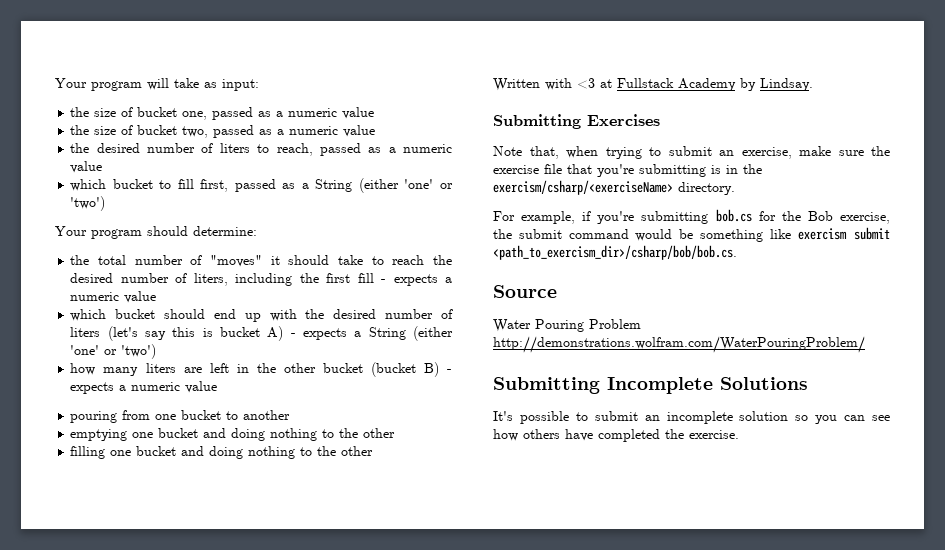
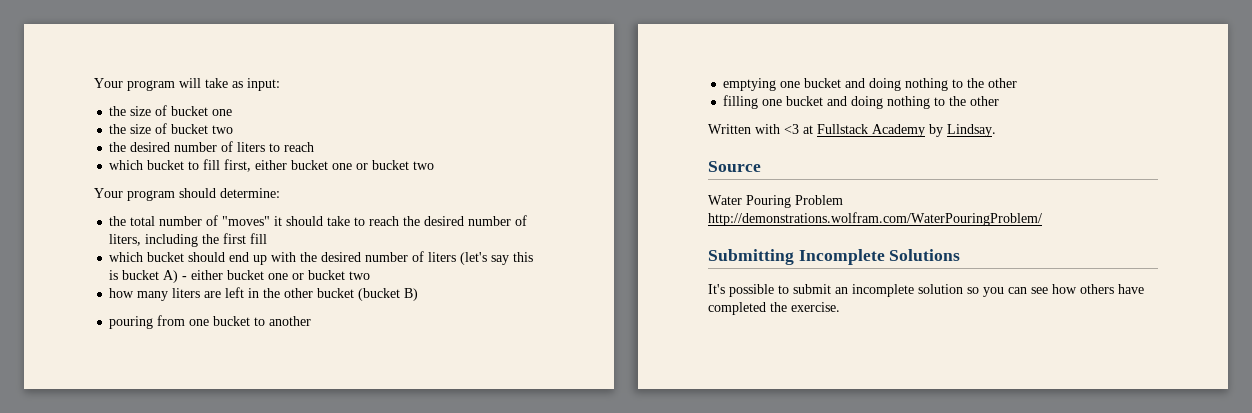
[182,107,375,120] [70,125,376,138] one, passed as a numeric value // the size of bucket two, passed as a numeric value -> [212,109,233,116] [109,123,234,134] one // the size of bucket two
[276,143,453,156] [70,161,103,173] reach, passed as a numeric value -> [284,142,315,152] reach
[234,178,453,193] [70,196,106,211] passed as a String (either 'one' or 'two') -> [255,160,435,170] either bucket one or bucket two
[381,274,452,286] [70,291,157,303] - expects a numeric value -> (268, 238) none
[303,326,454,341] [70,344,157,359] expects a String (either 'one' or 'two') -> [191,270,371,280] either bucket one or bucket two
[447,369,453,373] [70,381,218,394] - expects a numeric value -> (419, 294) none
[493,114,660,129] [493,146,890,159] [493,164,762,177] [493,180,735,195] [493,209,890,224] [493,227,890,242] [493,245,737,260] // Submitting Exercises // Note that, when trying to submit an exercise, make sure the exercise file that you're submitting is in the exercism/csharp/<exerciseName> directory. // For example, if you're submitting bob.cs for the Bob exercise, the submit command would be something like exercism submit <path_to_exercism_dir>/csharp/bob/bob.cs. -> (996, 130) none

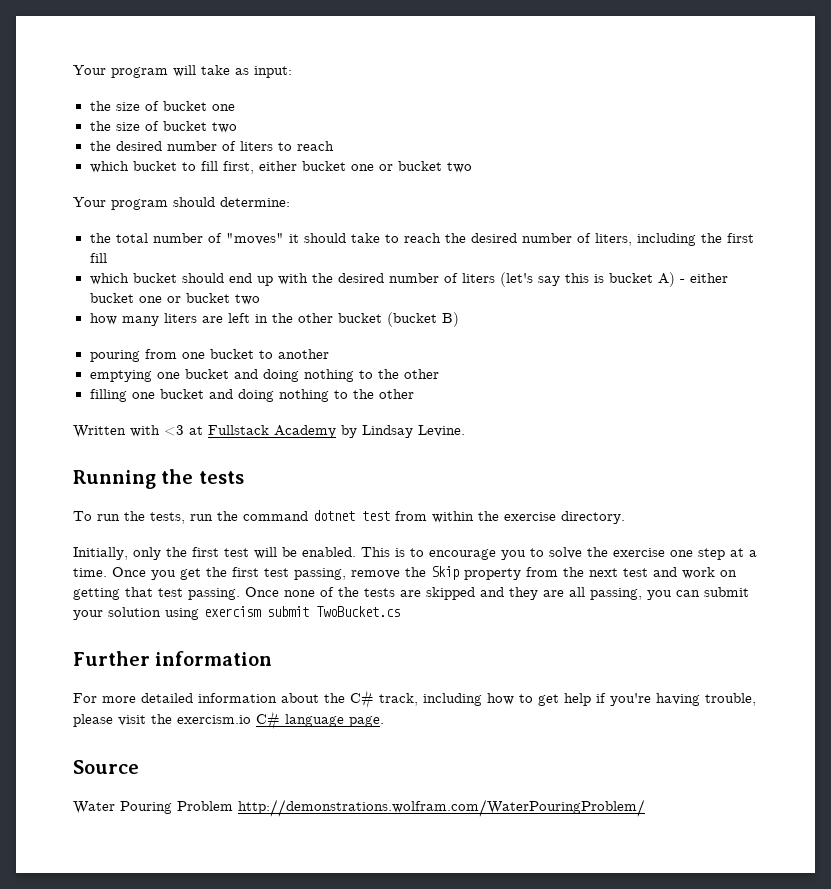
[947,124,996,137] Lindsay. -> [362,425,465,438] [73,469,244,489] [73,510,625,524] [73,547,757,560] [73,566,737,580] [73,587,749,600] [73,606,400,620] [73,651,273,666] [73,690,756,709] [73,711,384,730] Lindsay Levine. // Running the tests // To run the tests, run the command dotnet test from within the exercise directory. // Initially, only the first test will be enabled. This is to encourage you to solve the exercise one step at a time. Once you get the first test passing, remove the Skip property from the next test and work on getting that test passing. Once none of the tests are skipped and they are all passing, you can submit your solution using exercism submit TwoBucket.cs // Further information // For more detailed information about the C# track, including how to get help if you're having trouble, please visit the exercism.io C# language page.
[708,249,961,265] [708,284,1144,297] [708,302,840,315] // Submitting Incomplete Solutions // It's possible to submit an incomplete solution so you can see how others have completed the exercise. -> (645, 808) none

